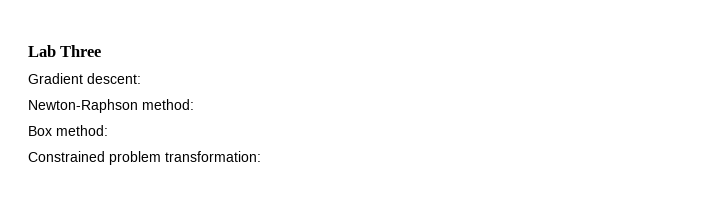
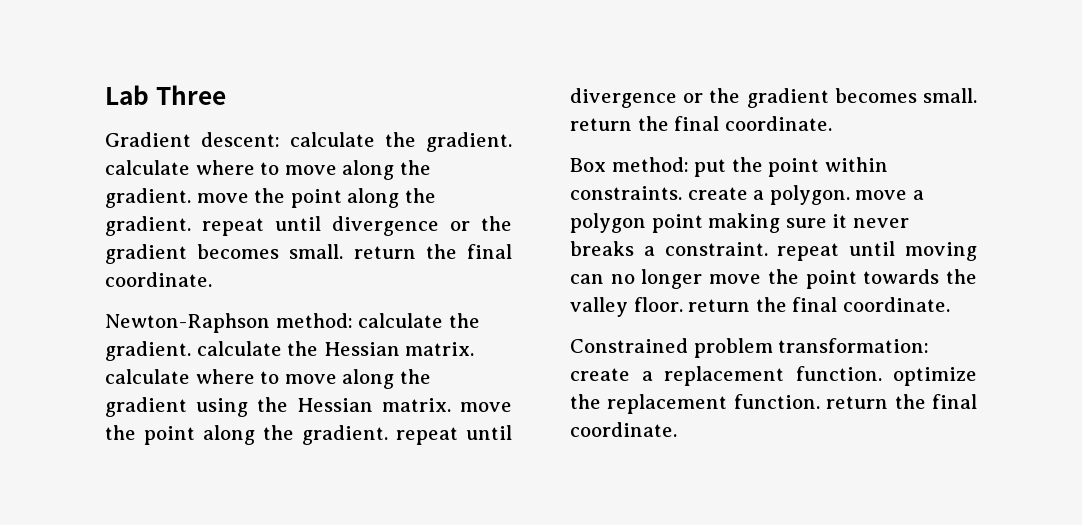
[28,99,194,113] [28,125,108,136] [28,151,261,165] // Newton-Raphson method: // Box method: // Constrained problem transformation: -> [290,132,512,152] [105,160,431,180] [105,188,436,208] [105,216,512,236] [105,244,512,264] [105,272,212,287] [105,313,480,333] [105,341,475,361] [105,369,431,389] [105,397,512,417] [105,425,512,445] [570,88,977,108] [570,116,832,131] [570,157,888,177] [570,185,924,205] [570,213,909,233] [570,241,977,261] [570,269,977,289] [570,297,950,317] [570,338,930,358] [570,366,977,386] [570,394,978,414] [570,422,677,437] calculate the gradient. calculate where to move along the gradient. move the point along the gradient. repeat until divergence or the gradient becomes small. return the final coordinate. // Newton-Raphson method: calculate the gradient. calculate the Hessian matrix. calculate where to move along the gradient using the Hessian matrix. move the point along the gradient. repeat until divergence or the gradient becomes small. return the final coordinate. // Box method: put the point within constraints. create a polygon. move a polygon point making sure it never breaks a constraint. repeat until moving can no longer move the point towards the valley floor. return the final coordinate. // Constrained problem transformation: create a replacement function. optimize the replacement function. return the final coordinate.

